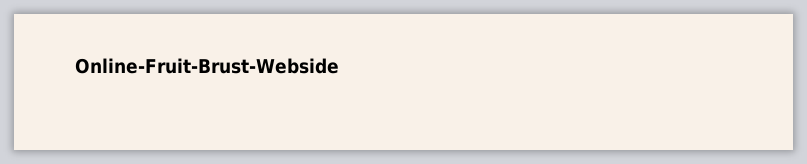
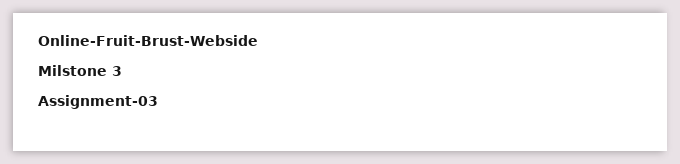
(339, 66) none -> [38,65,122,76] [38,95,158,109] // Milstone 3 // Assignment-03

